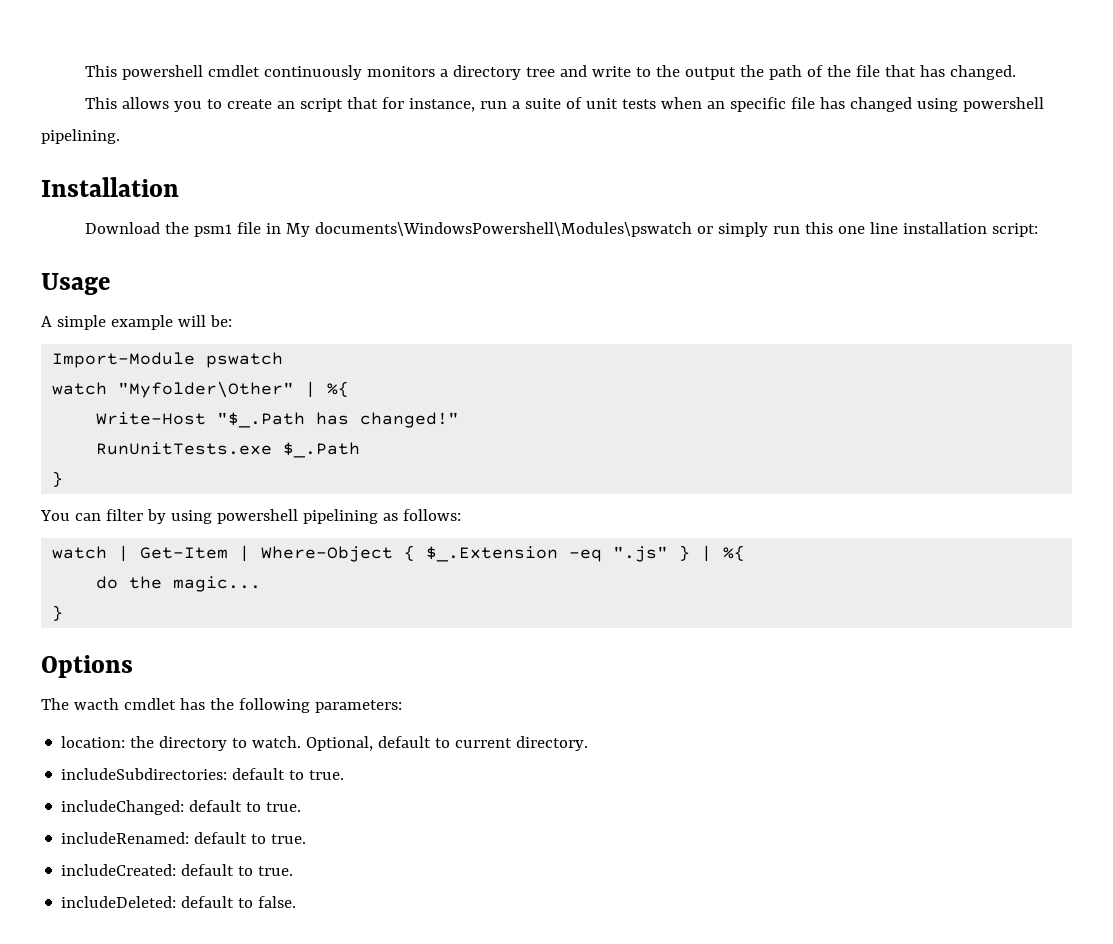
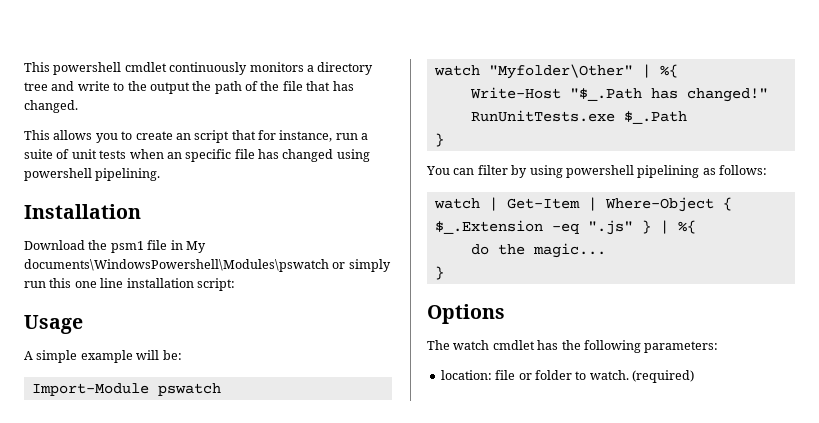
[73,698,119,710] wacth -> [453,340,490,350] watch
[130,736,589,751] [61,768,345,780] [61,800,302,815] [61,832,307,844] [61,864,294,876] [61,896,297,908] the directory to watch. Optional, default to current directory. // includeSubdirectories: default to true. // includeChanged: default to true. // includeRenamed: default to true. // includeCreated: default to true. // includeDeleted: default to false. -> [495,370,694,383] file or folder to watch. (required)

